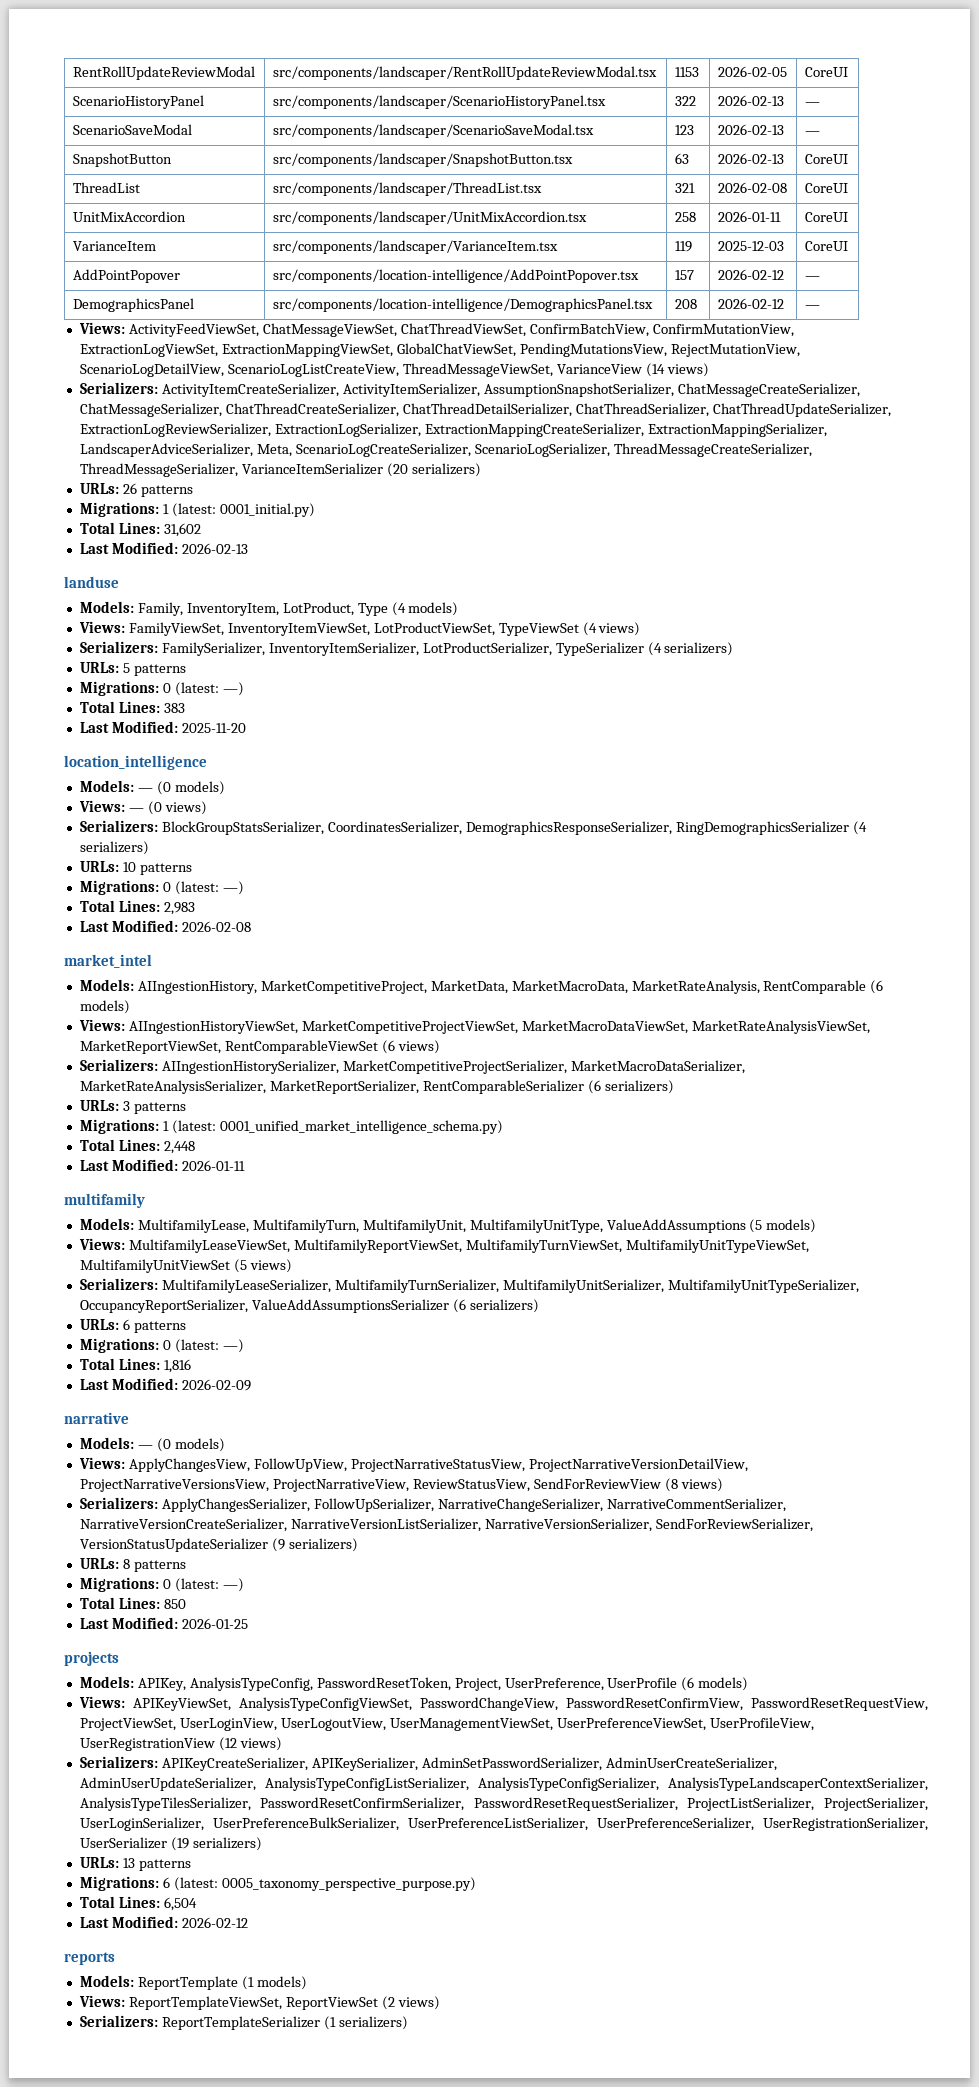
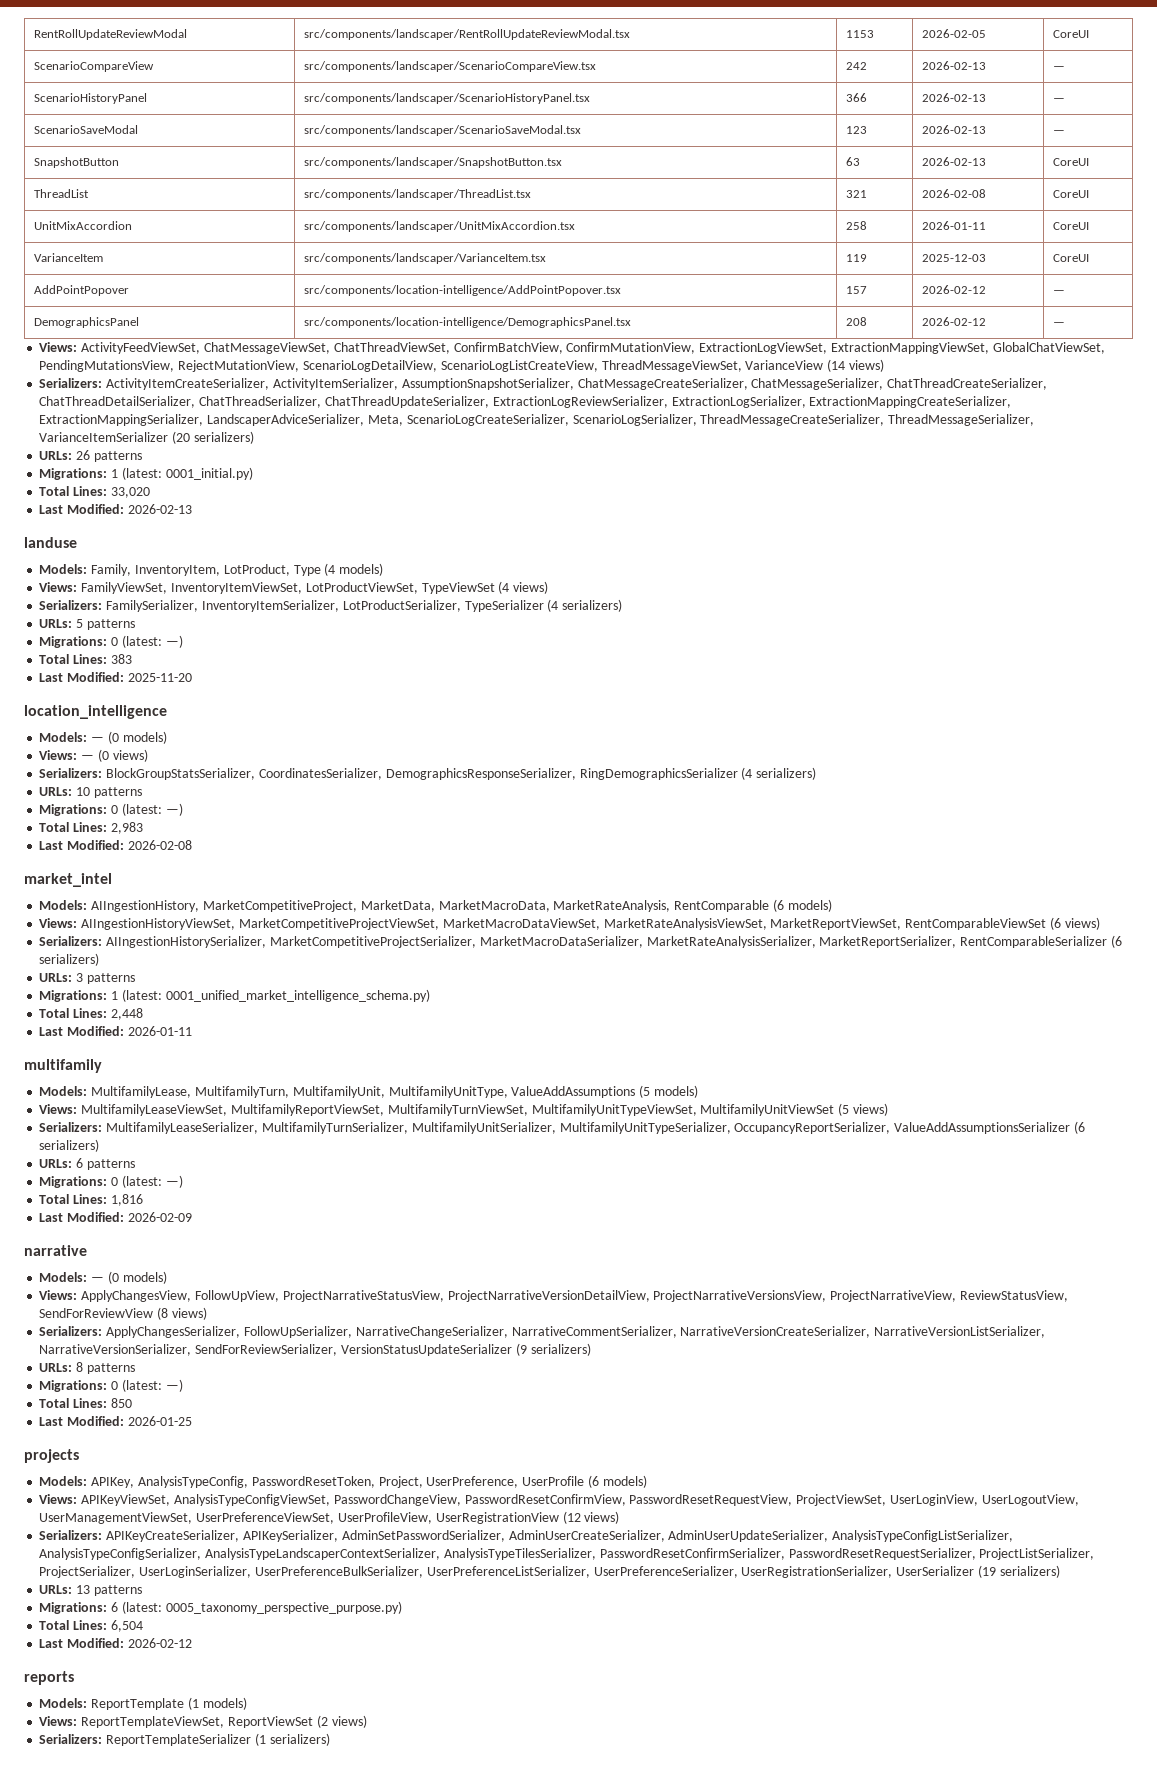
(848, 72) none -> [33,61,154,72] [303,61,596,72] [845,62,867,70] [921,61,986,70] [1052,66,1065,70] // ScenarioCompareView | src/components/landscaper/ScenarioCompareView.tsx | 242 | 2026-02-13 | —
[674,96,696,106] 322 -> [845,93,867,102] 366
[163,523,201,537] 31,602 -> [110,487,150,498] 33,020

